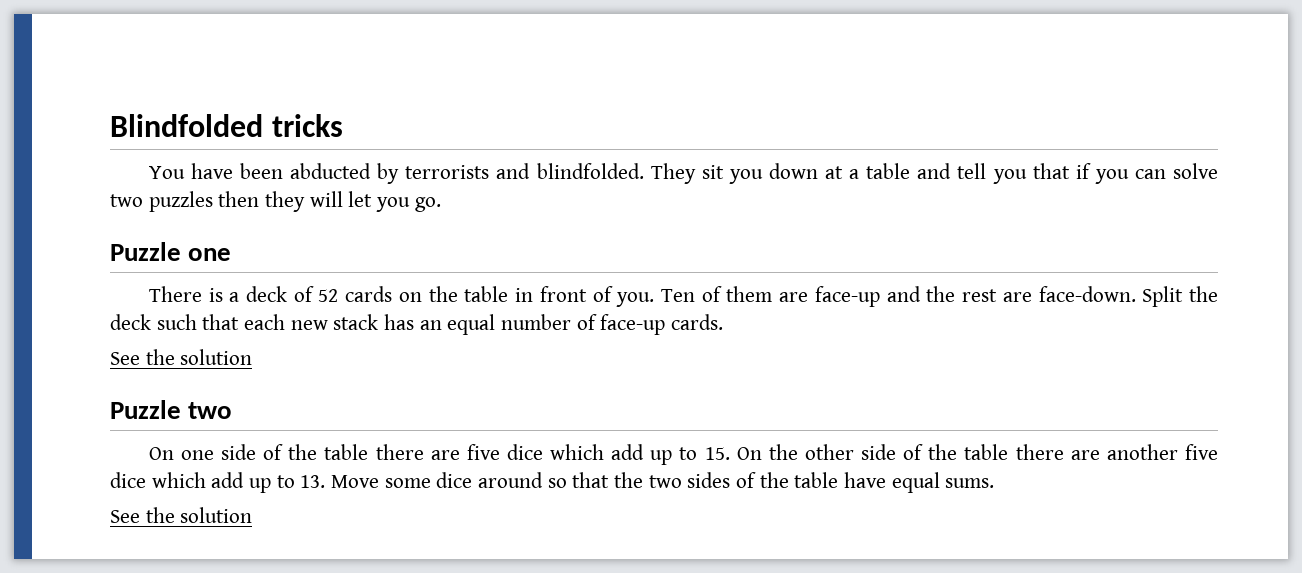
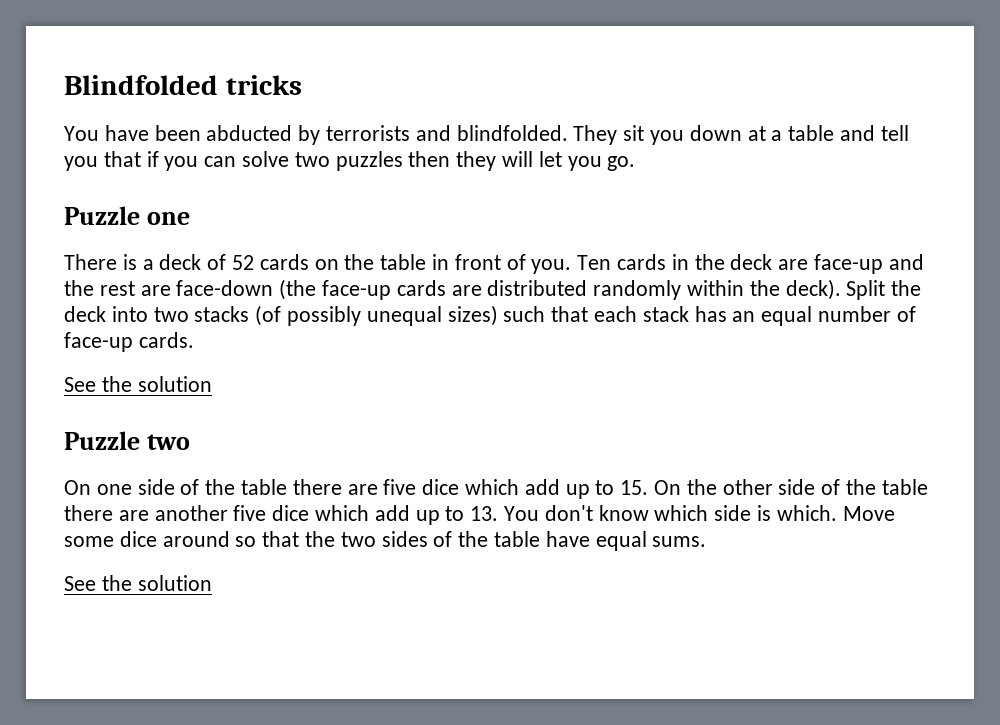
[701,286,773,302] of them -> [617,254,773,270] cards in the deck
[1038,286,1218,307] [110,314,151,330] face-down. Split the deck -> [176,279,922,300] [64,305,498,326] face-down (the face-up cards are distributed randomly within the deck). Split the deck into two stacks (of possibly unequal sizes)
[290,320,328,330] new -> (638, 314) none
(326, 481) none -> [504,505,837,521] You don't know which side is which.

